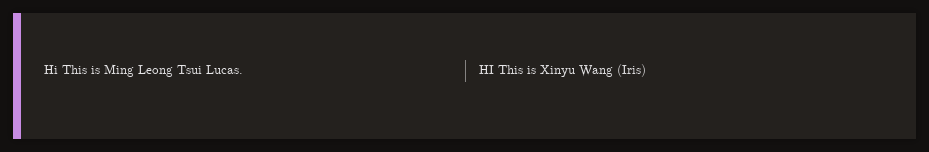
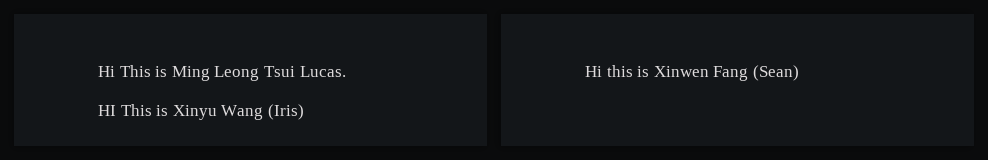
(646, 70) none -> [585,65,799,81] // Hi this is Xinwen Fang (Sean)

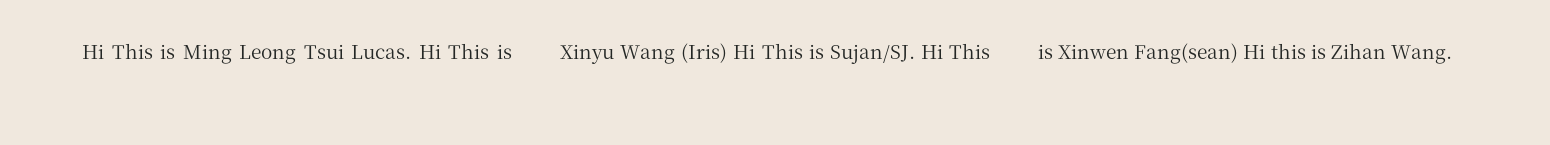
[98,105,116,116] // HI -> [418,44,441,59] Hi
[585,65,799,81] // Hi this is Xinwen Fang (Sean) -> [733,43,1452,64] Hi This is Sujan/SJ. Hi This is Xinwen Fang(sean) Hi this is Zihan Wang.

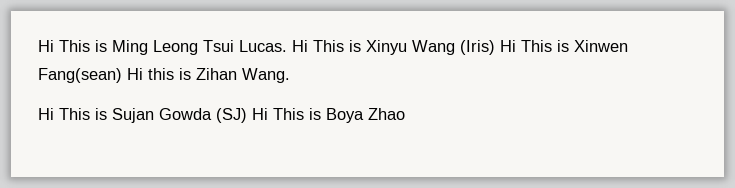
[829,43,1053,64] Sujan/SJ. Hi This is -> (569, 46) none
(1452, 54) none -> [38,108,405,123] // Hi This is Sujan Gowda (SJ) Hi This is Boya Zhao

